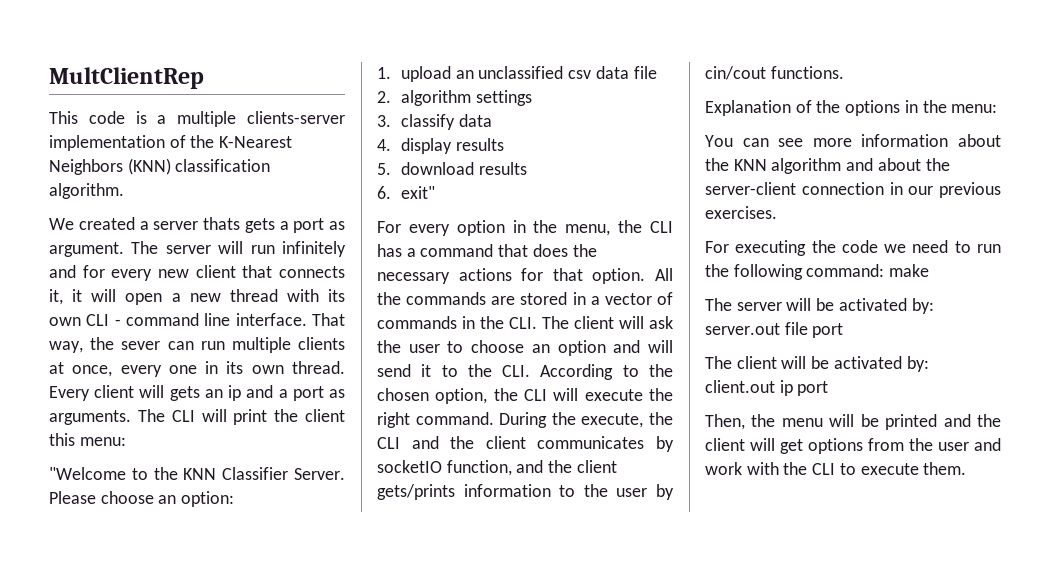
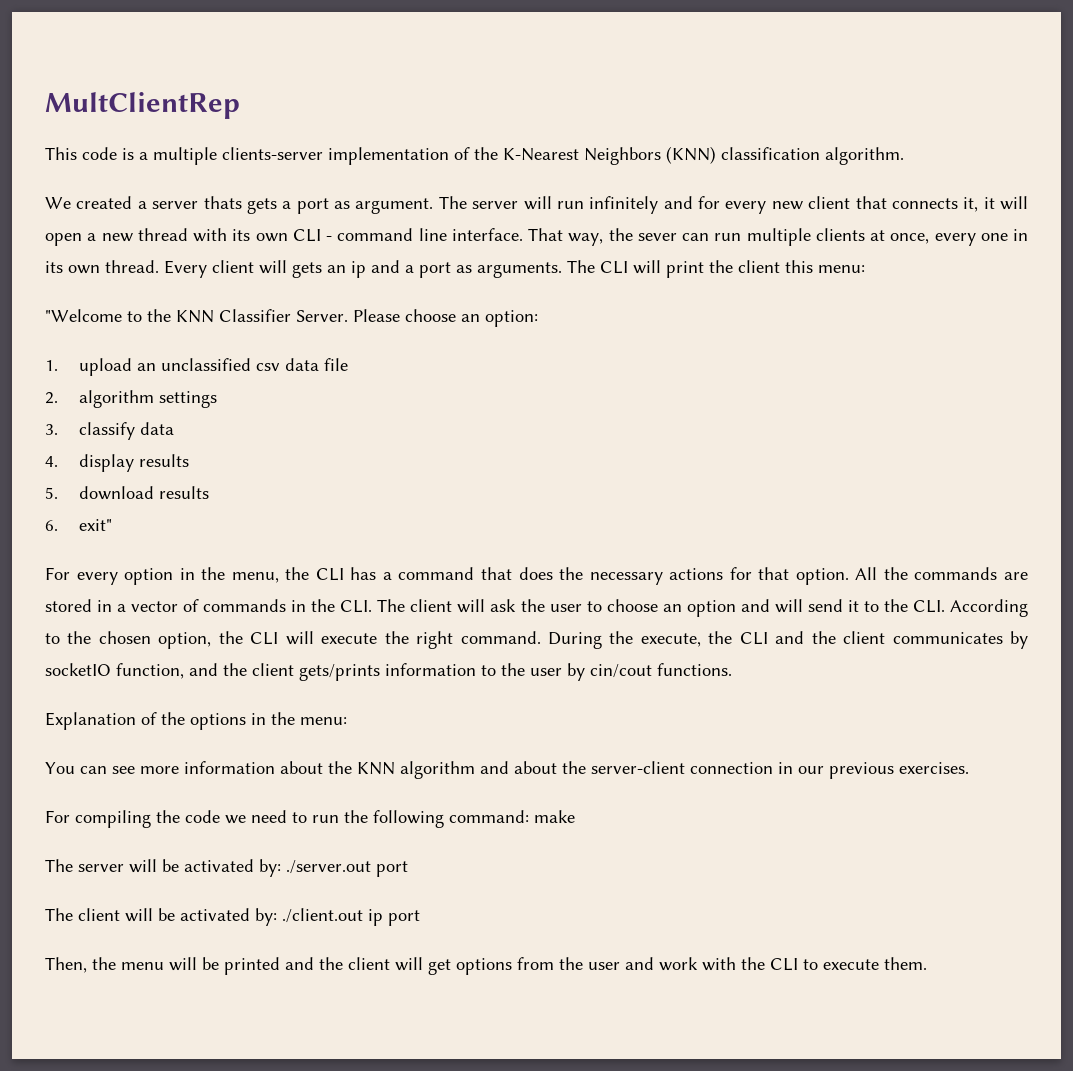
[735,240,807,256] executing -> [75,810,151,828] compiling
[705,322,808,335] server.out file -> [286,860,371,874] ./server.out
[705,380,775,393] client.out -> [282,908,363,923] ./client.out

